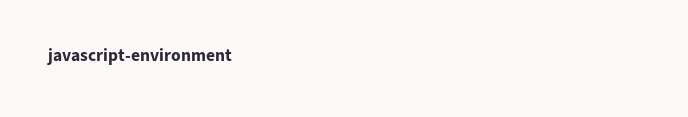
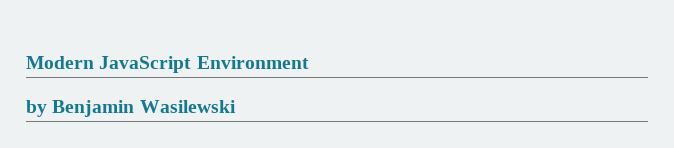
[47,48,232,65] javascript-environment -> [26,56,309,73] [26,100,236,117] Modern JavaScript Environment // by Benjamin Wasilewski

